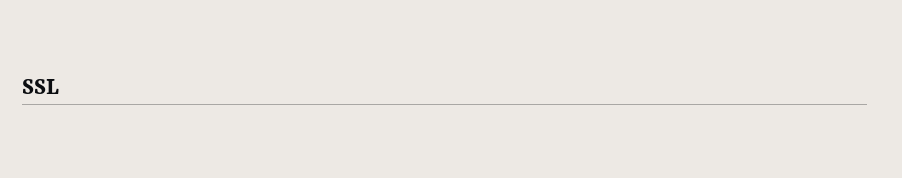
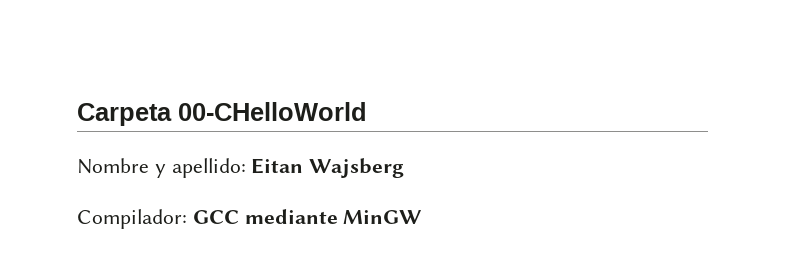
[22,79,59,94] SSL -> [77,102,367,126] [77,158,405,178] [77,209,423,229] Carpeta 00-CHelloWorld // Nombre y apellido: Eitan Wajsberg // Compilador: GCC mediante MinGW

